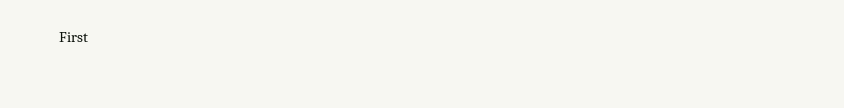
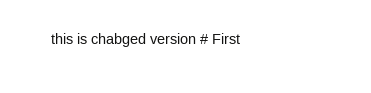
(59, 37) none -> [51,33,208,47] this is chabged version #

